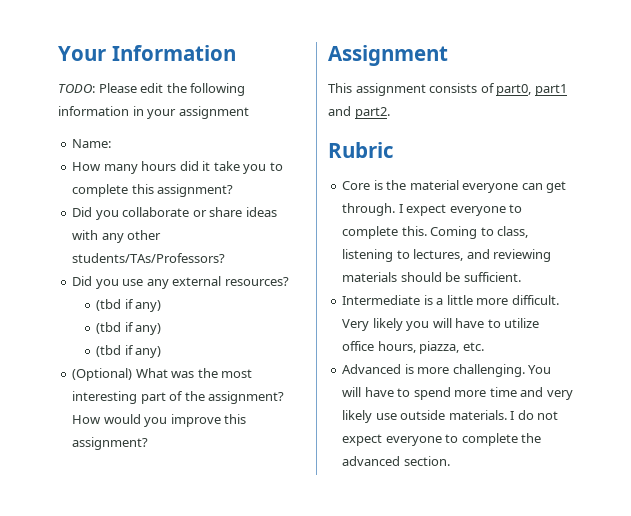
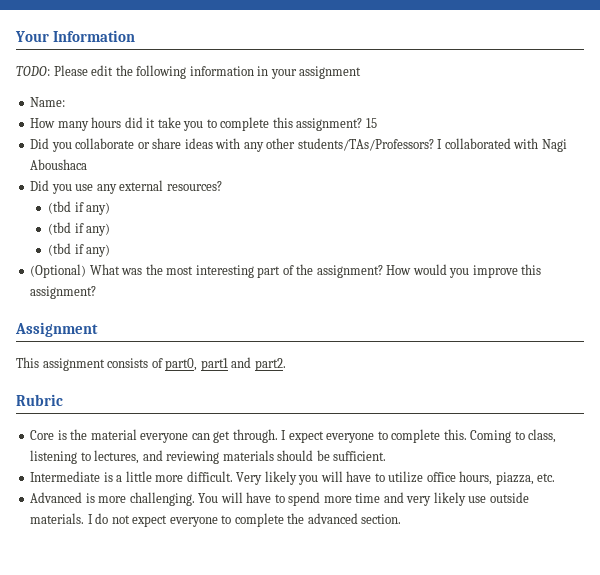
(234, 190) none -> [365,118,377,128] 15
(226, 258) none -> [437,138,567,152] [30,159,88,170] I collaborated with Nagi Aboushaca

